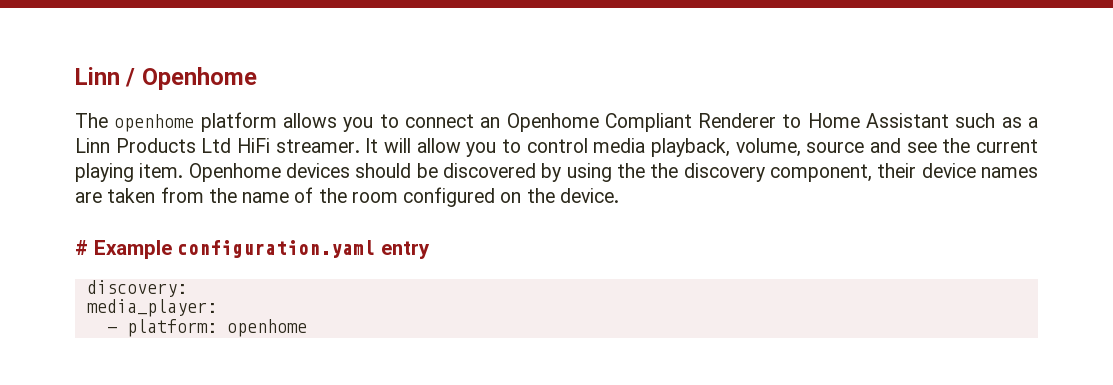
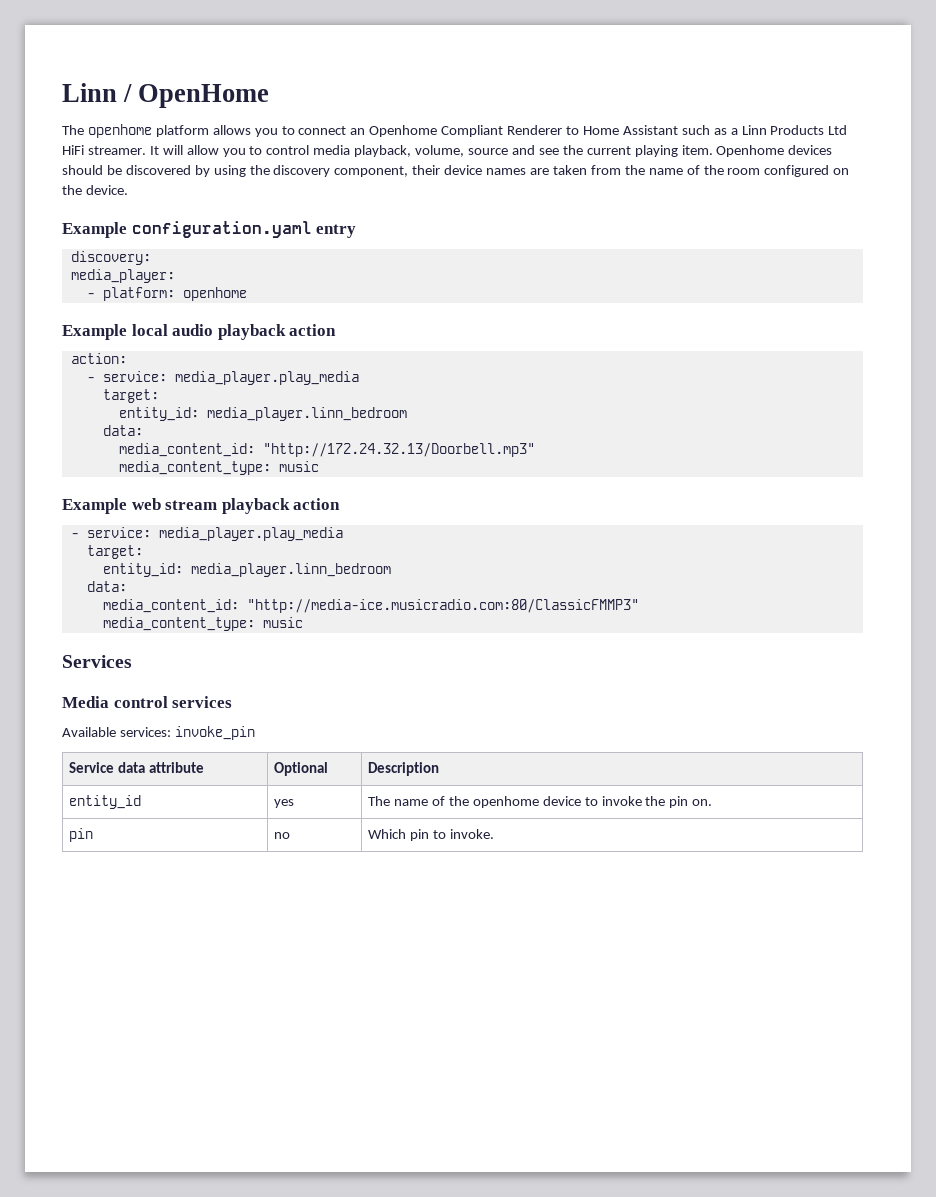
[141,67,257,90] Openhome -> [138,84,270,108] OpenHome
[650,163,679,178] the -> (270, 170) none
[75,240,88,255] # -> (128, 190) none
(307, 328) none -> [62,324,337,340] [70,353,127,364] [86,371,359,385] [102,389,159,403] [118,407,407,421] [102,425,143,436] [118,443,535,457] [118,461,319,475] [62,498,341,514] [70,527,343,541] [86,545,143,559] [102,563,391,577] [86,581,127,592] [102,599,639,613] [102,617,303,631] [62,655,132,668] [62,696,233,708] [62,726,255,740] [69,762,204,773] [274,762,329,776] [368,762,440,776] [69,795,142,809] [274,799,295,808] [368,796,713,808] [69,828,94,842] [274,832,291,839] [368,829,494,841] // Example local audio playback action // action: // - service: media_player.play_media // target: // entity_id: media_player.linn_bedroom // data: // media_content_id: "http://172.24.32.13/Doorbell.mp3" // media_content_type: music // Example web stream playback action // - service: media_player.play_media // target: // entity_id: media_player.linn_bedroom // data: // media_content_id: "http://media-ice.musicradio.com:80/ClassicFMMP3" // media_content_type: music // Services // Media control services // Available services: invoke_pin // Service data attribute | Optional | Description // entity_id | yes | The name of the openhome device to invoke the pin on. // pin | no | Which pin to invoke.

